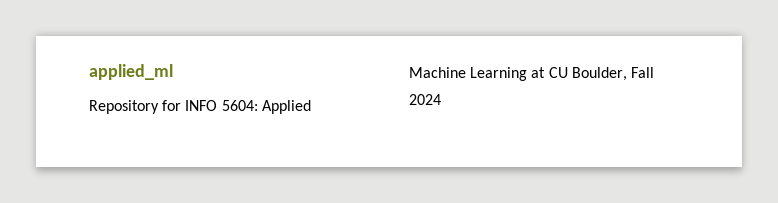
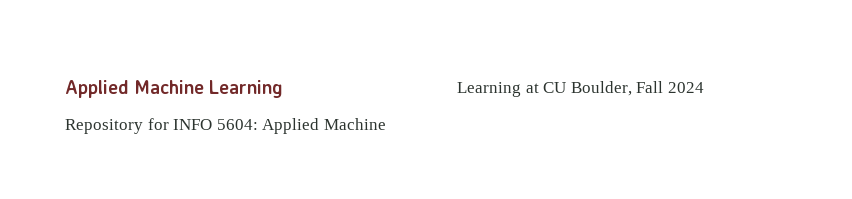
[89,64,173,80] applied_ml -> [65,80,284,98] Applied Machine Learning

